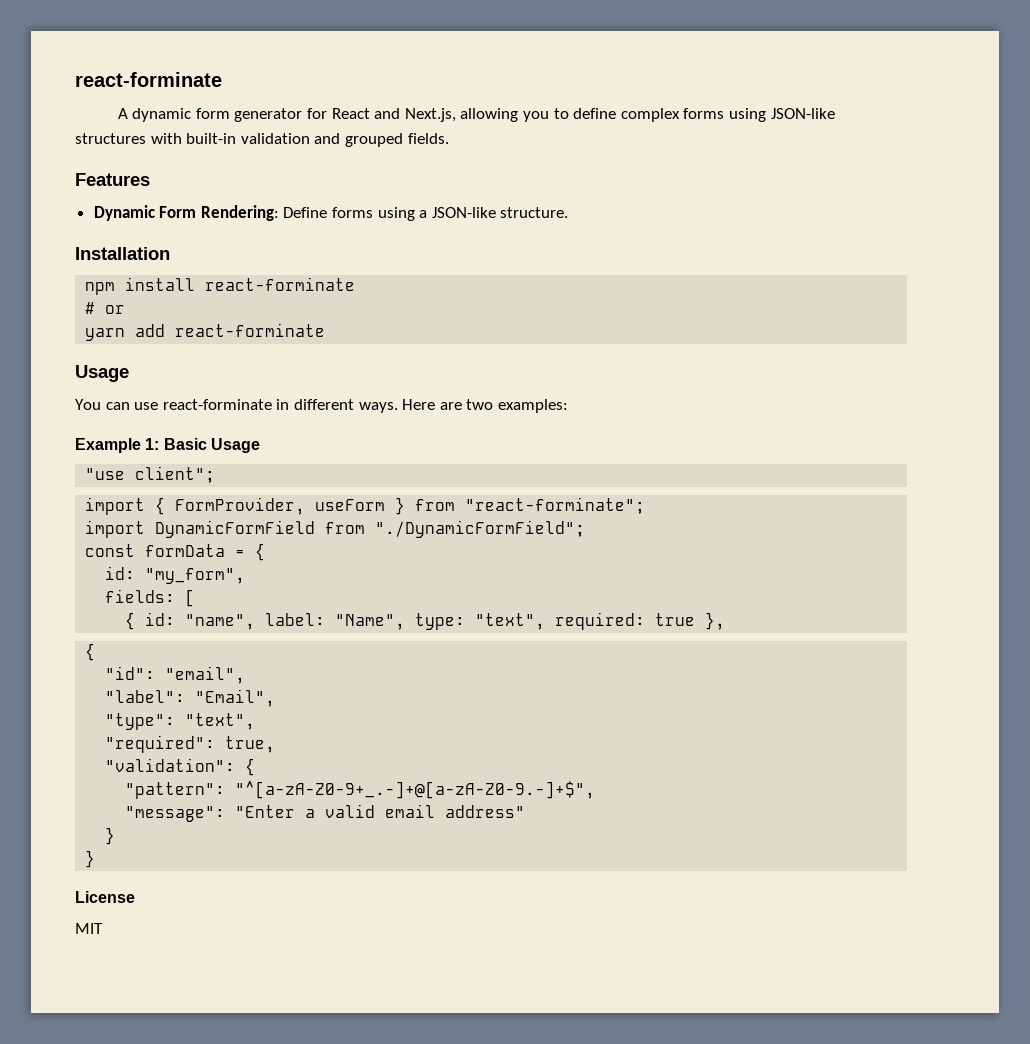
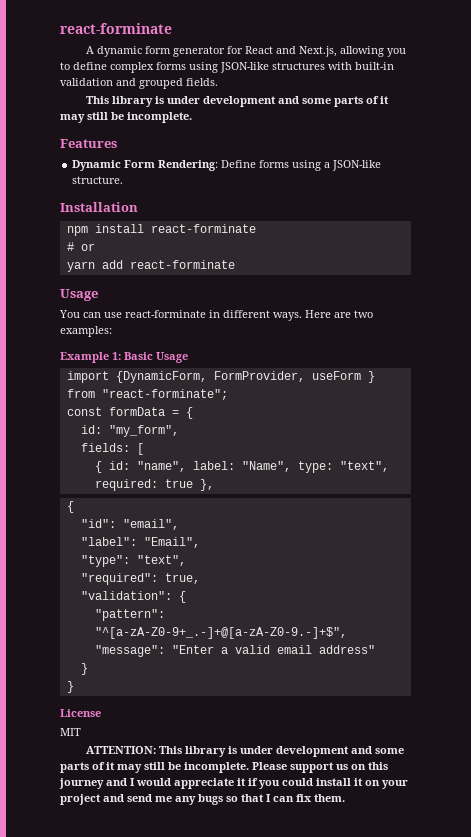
(449, 138) none -> [86,96,390,107] [60,112,192,123] // This library is under development and some parts of it may still be incomplete.
[85,466,216,483] [85,497,166,515] // "use client"; // import { -> [66,371,207,383] // import {DynamicForm,
[85,520,586,538] // import DynamicFormField from "./DynamicFormField"; -> (228, 394) none
(103, 928) none -> [86,746,405,757] [60,762,388,773] [59,778,408,789] [60,794,345,805] // ATTENTION: This library is under development and some parts of it may still be incomplete. Please support us on this journey and I would appreciate it if you could install it on your project and send me any bugs so that I can fix them.

